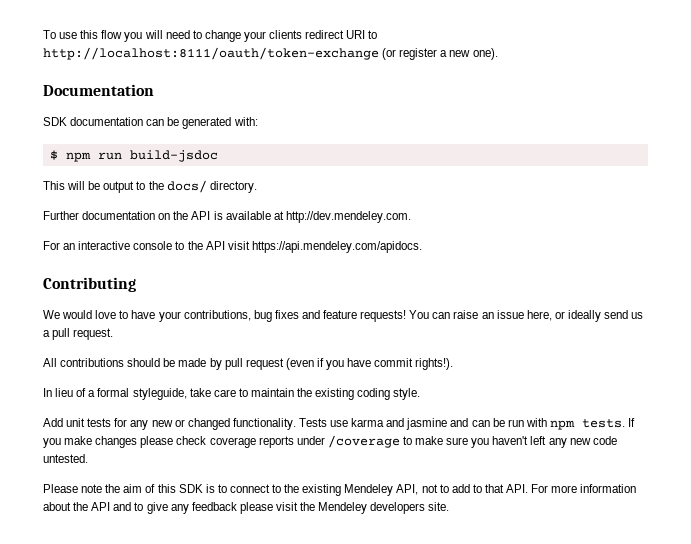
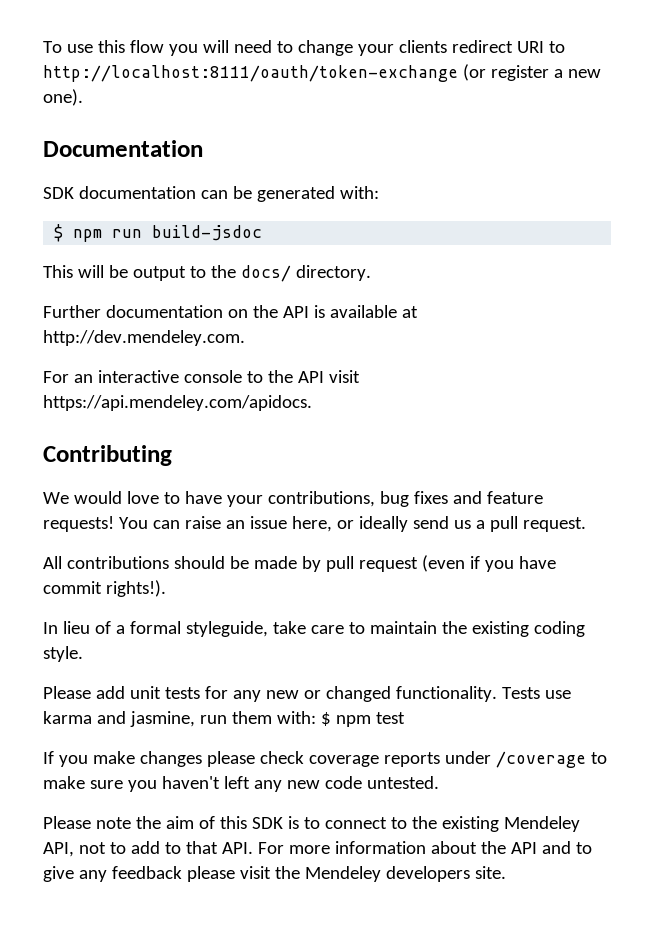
[43,418,63,427] Add -> [43,686,125,699] Please add
[406,418,625,430] jasmine and can be run with npm tests. -> [129,711,405,727] jasmine, run them with: $ npm test //

